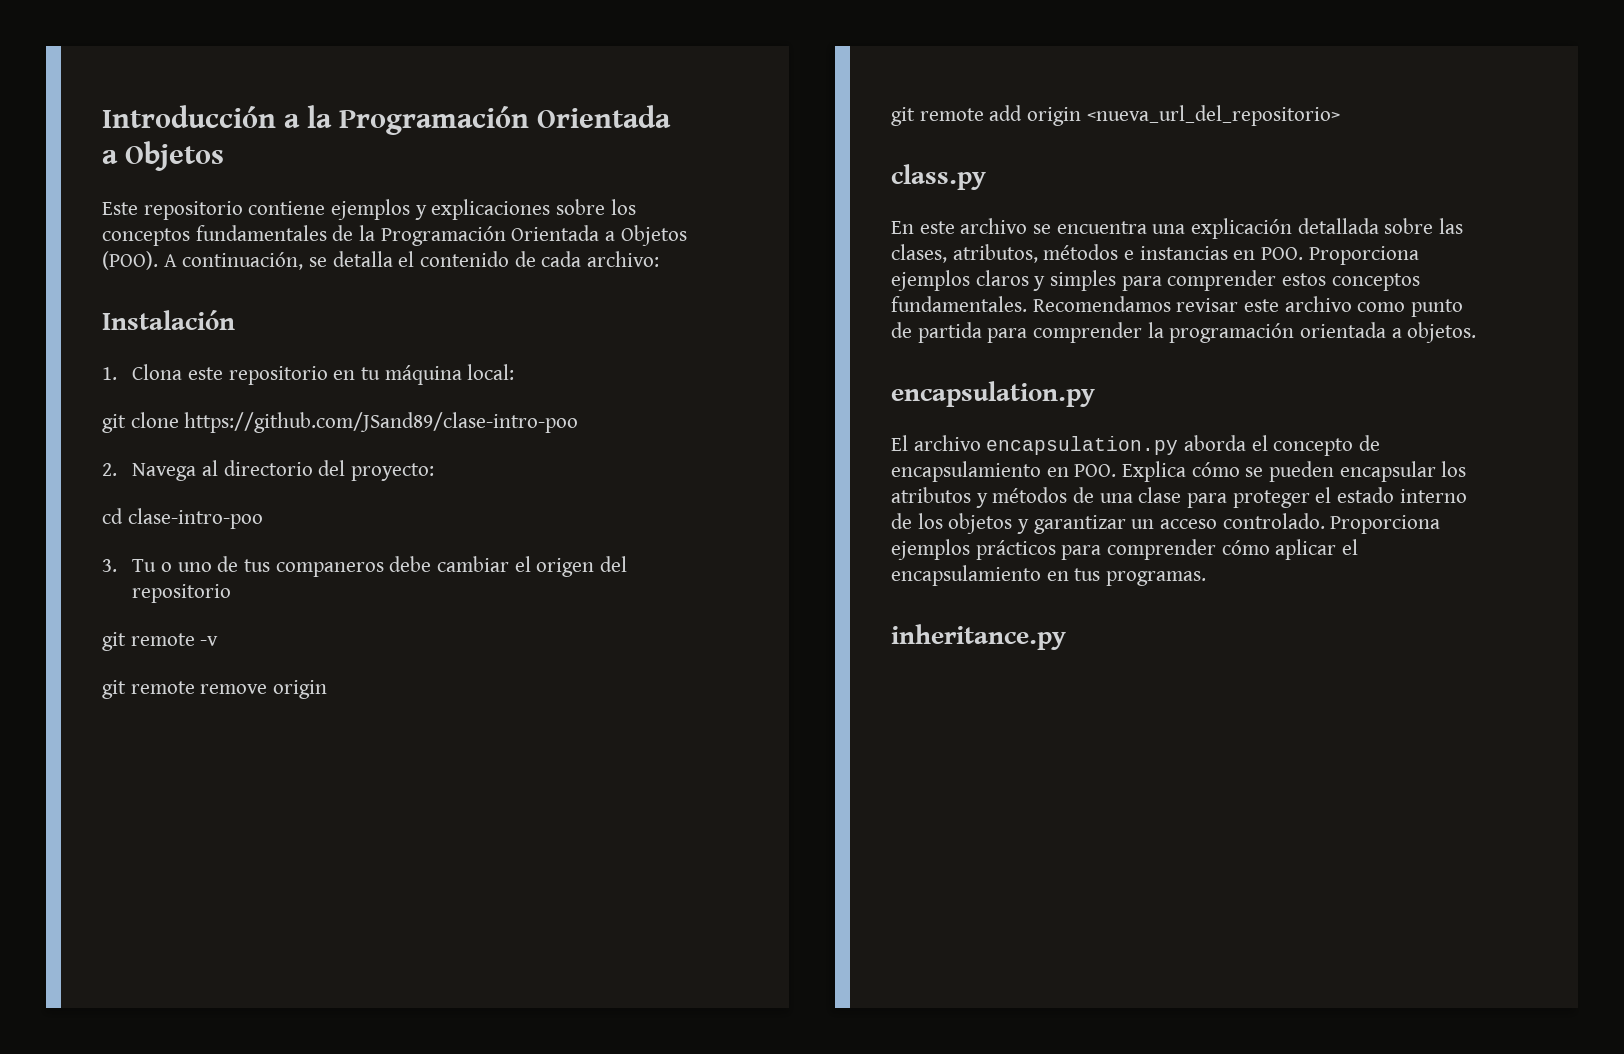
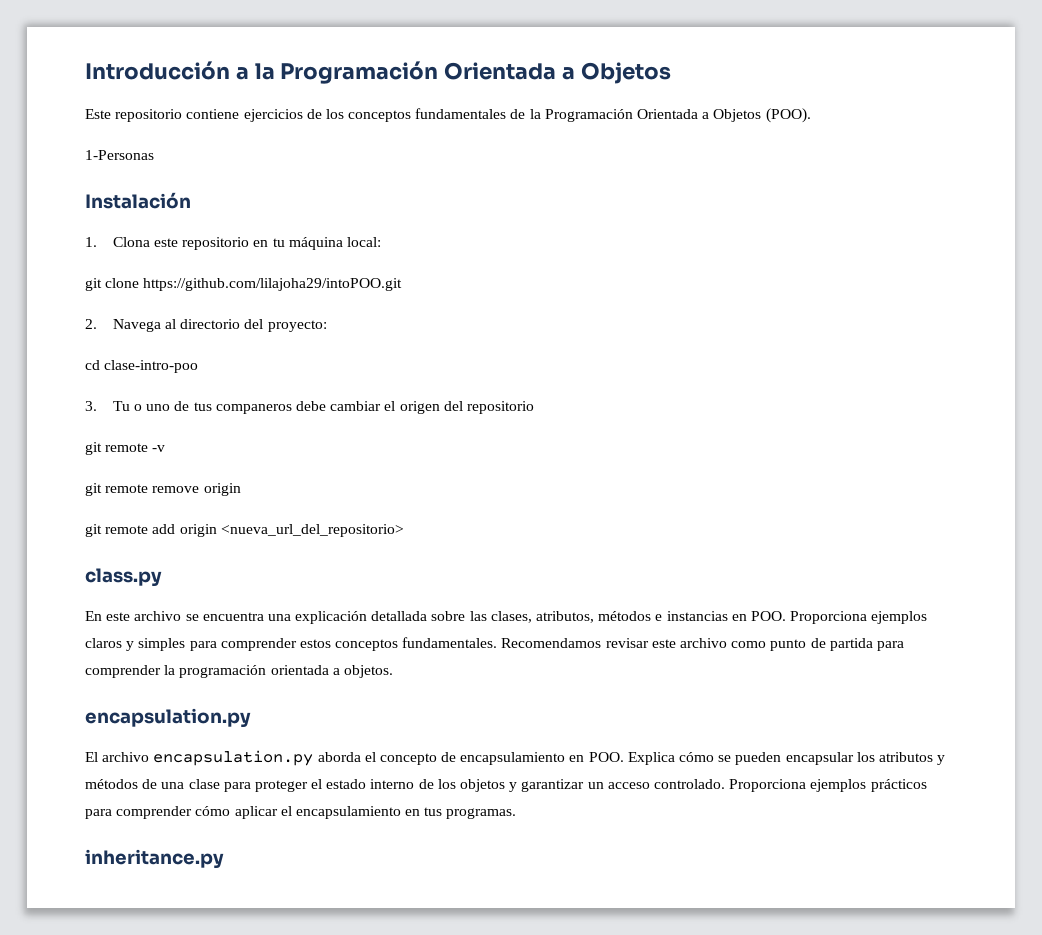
[331,199,606,220] ejemplos y explicaciones sobre -> [243,109,322,122] ejercicios de
[163,251,660,270] A continuación, se detalla el contenido de cada archivo: -> [85,150,154,160] // 1-Personas
[184,412,579,433] https://github.com/JSand89/clase-intro-poo -> [143,278,403,291] https://github.com/lilajoha29/intoPOO.git

